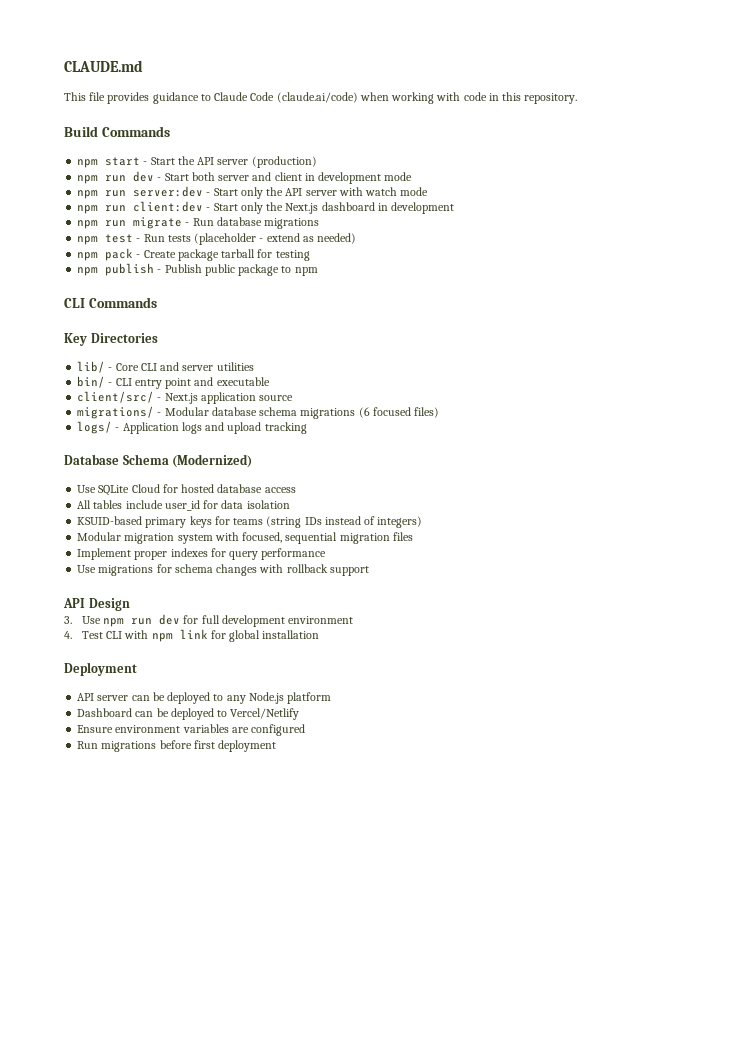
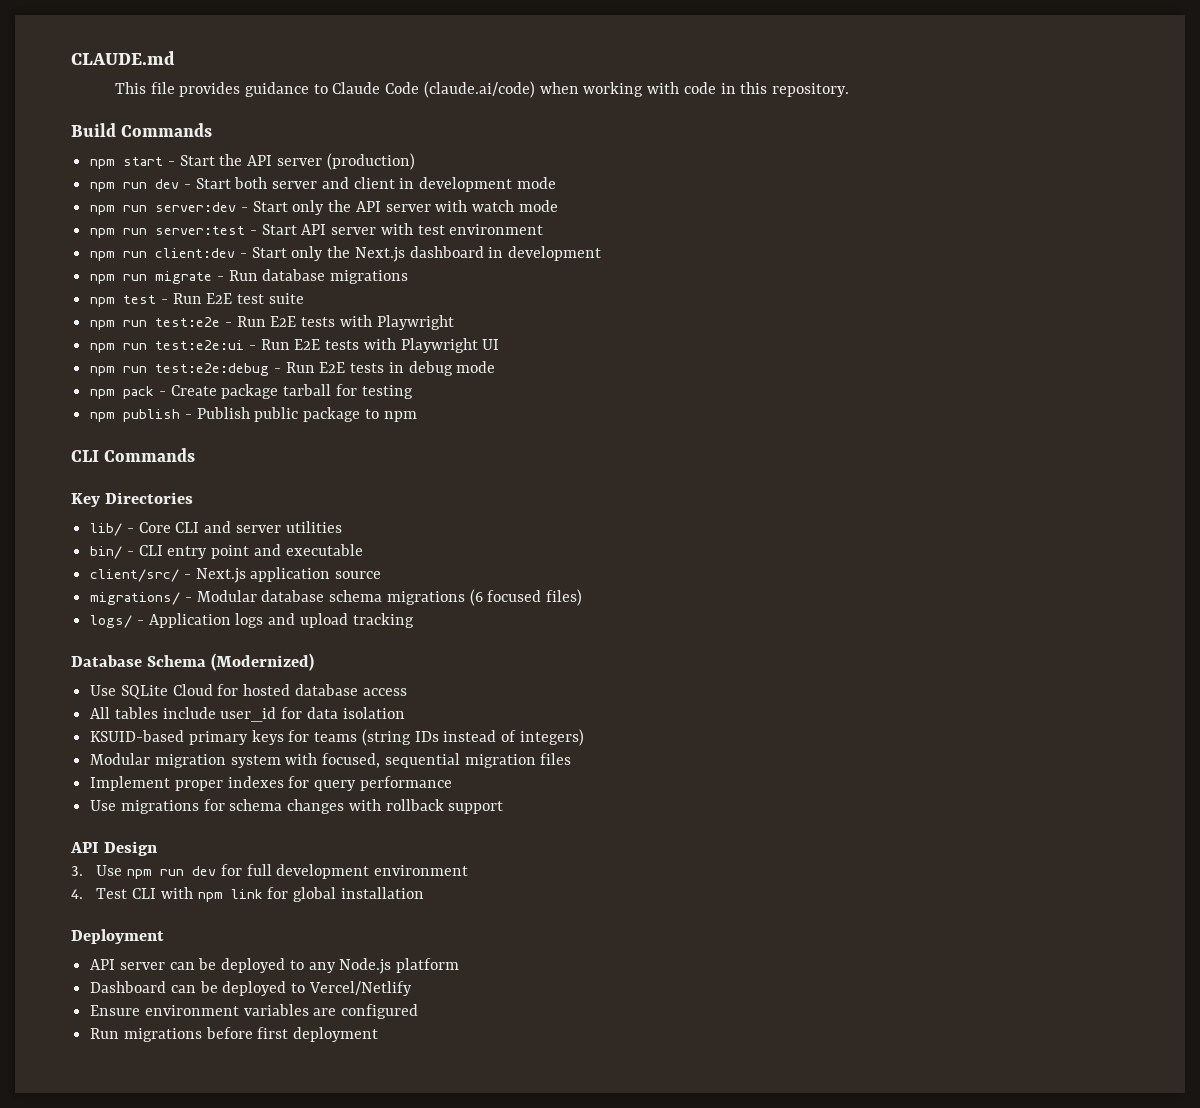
(429, 191) none -> [90,223,544,238] // npm run server:test - Start API server with test environment
[167,233,357,245] tests (placeholder - extend as needed) -> [206,293,304,304] [90,315,454,330] [90,338,500,353] [90,361,496,376] E2E test suite // npm run test:e2e - Run E2E tests with Playwright // npm run test:e2e:ui - Run E2E tests with Playwright UI // npm run test:e2e:debug - Run E2E tests in debug mode

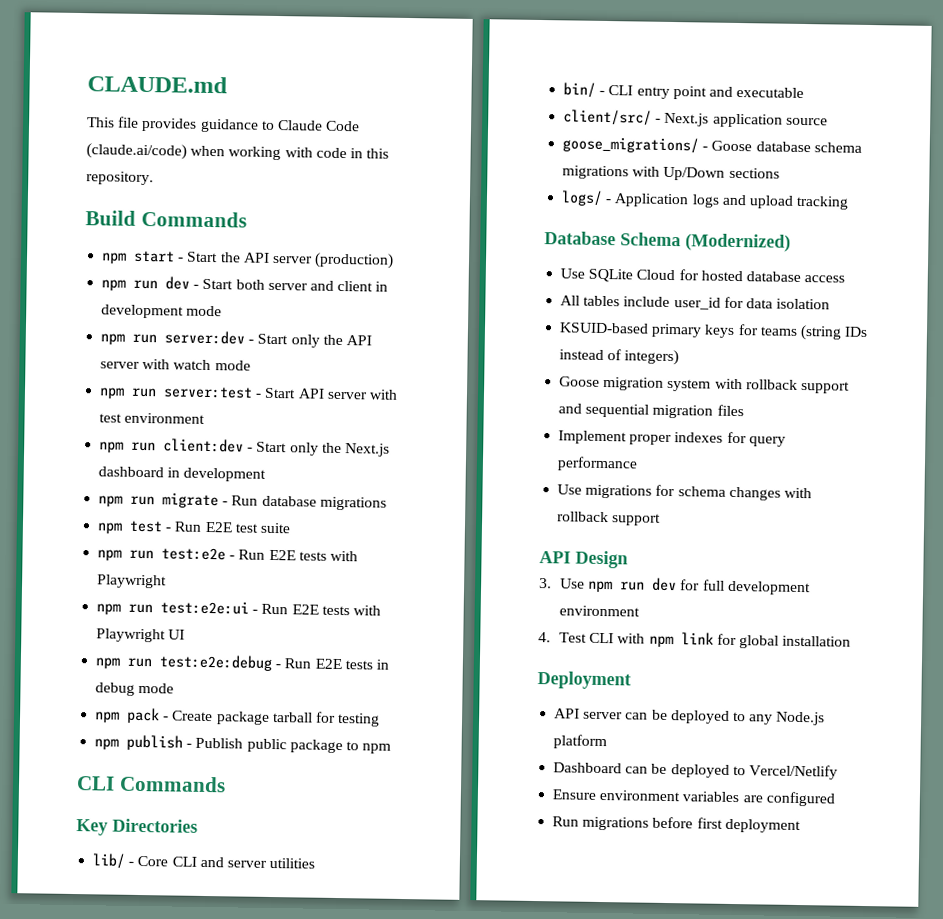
[90,589,583,606] migrations/ - Modular database schema migrations (6 focused files) -> [562,136,862,154] [562,165,780,181] goose_migrations/ - Goose database schema migrations with Up/Down sections
[90,753,151,765] Modular -> [559,376,601,387] Goose
[322,753,381,768] focused, -> [745,379,850,394] [558,403,583,414] rollback support and

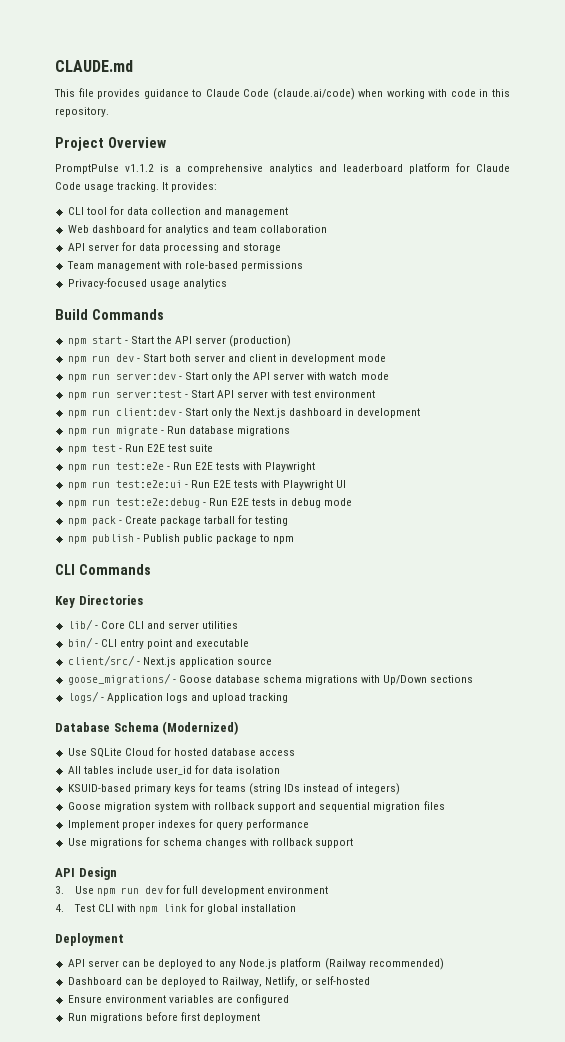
(154, 178) none -> [55,137,166,151] [55,163,510,174] [55,182,218,192] [67,206,289,217] [67,224,328,235] [67,242,282,253] [66,261,304,271] [67,278,227,289] // Project Overview // PromptPulse v1.1.2 is a comprehensive analytics and leaderboard platform for Claude Code usage tracking. It provides: // CLI tool for data collection and management // Web dashboard for analytics and team collaboration // API server for data processing and storage // Team management with role-based permissions // Privacy-focused usage analytics
(608, 742) none -> [324,958,444,970] (Railway recommended)
[748,764,838,780] Vercel/Netlify -> [222,976,371,987] Railway, Netlify, or self-hosted

